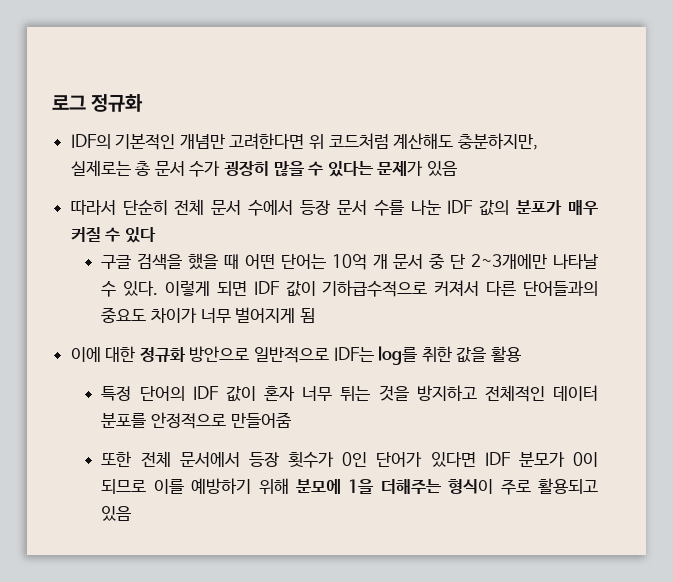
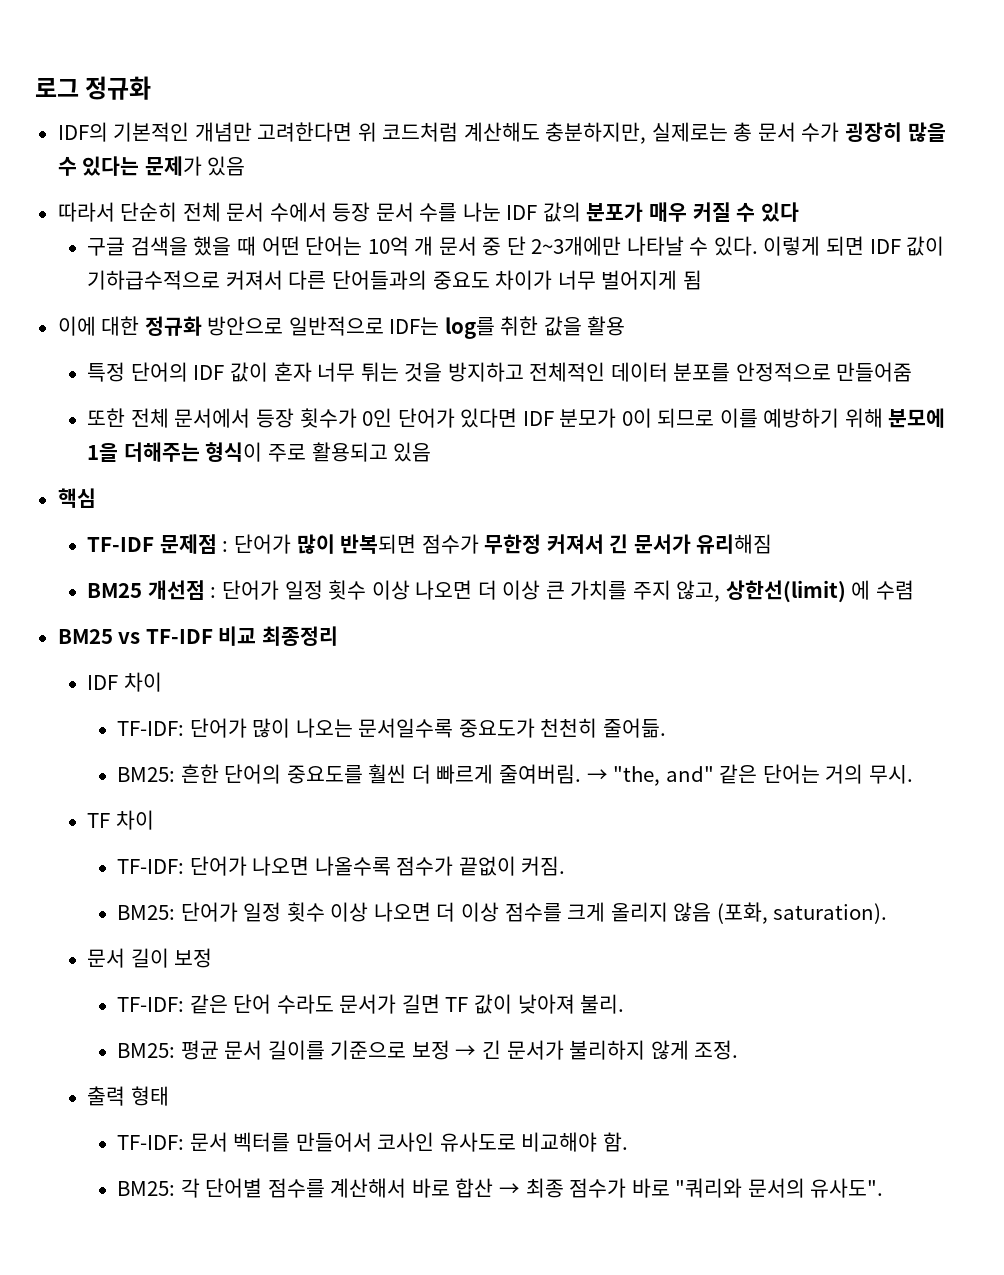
(132, 513) none -> [57,488,96,508] [87,534,773,554] [87,580,914,603] [57,626,338,646] [87,672,162,692] [117,718,667,738] [117,764,913,786] [87,810,154,830] [117,856,566,876] [117,902,888,924] [87,948,213,968] [117,994,625,1014] [117,1040,739,1060] [87,1086,169,1106] [117,1132,629,1152] [117,1178,884,1198] // 핵심 // TF-IDF 문제점 : 단어가 많이 반복되면 점수가 무한정 커져서 긴 문서가 유리해짐 // BM25 개선점 : 단어가 일정 횟수 이상 나오면 더 이상 큰 가치를 주지 않고, 상한선(limit) 에 수렴 // BM25 vs TF-IDF 비교 최종정리 // IDF 차이 // TF-IDF: 단어가 많이 나오는 문서일수록 중요도가 천천히 줄어듦. // BM25: 흔한 단어의 중요도를 훨씬 더 빠르게 줄여버림. → "the, and" 같은 단어는 거의 무시. // TF 차이 // TF-IDF: 단어가 나오면 나올수록 점수가 끝없이 커짐. // BM25: 단어가 일정 횟수 이상 나오면 더 이상 점수를 크게 올리지 않음 (포화, saturation). // 문서 길이 보정 // TF-IDF: 같은 단어 수라도 문서가 길면 TF 값이 낮아져 불리. // BM25: 평균 문서 길이를 기준으로 보정 → 긴 문서가 불리하지 않게 조정. // 출력 형태 // TF-IDF: 문서 벡터를 만들어서 코사인 유사도로 비교해야 함. // BM25: 각 단어별 점수를 계산해서 바로 합산 → 최종 점수가 바로 "쿼리와 문서의 유사도".

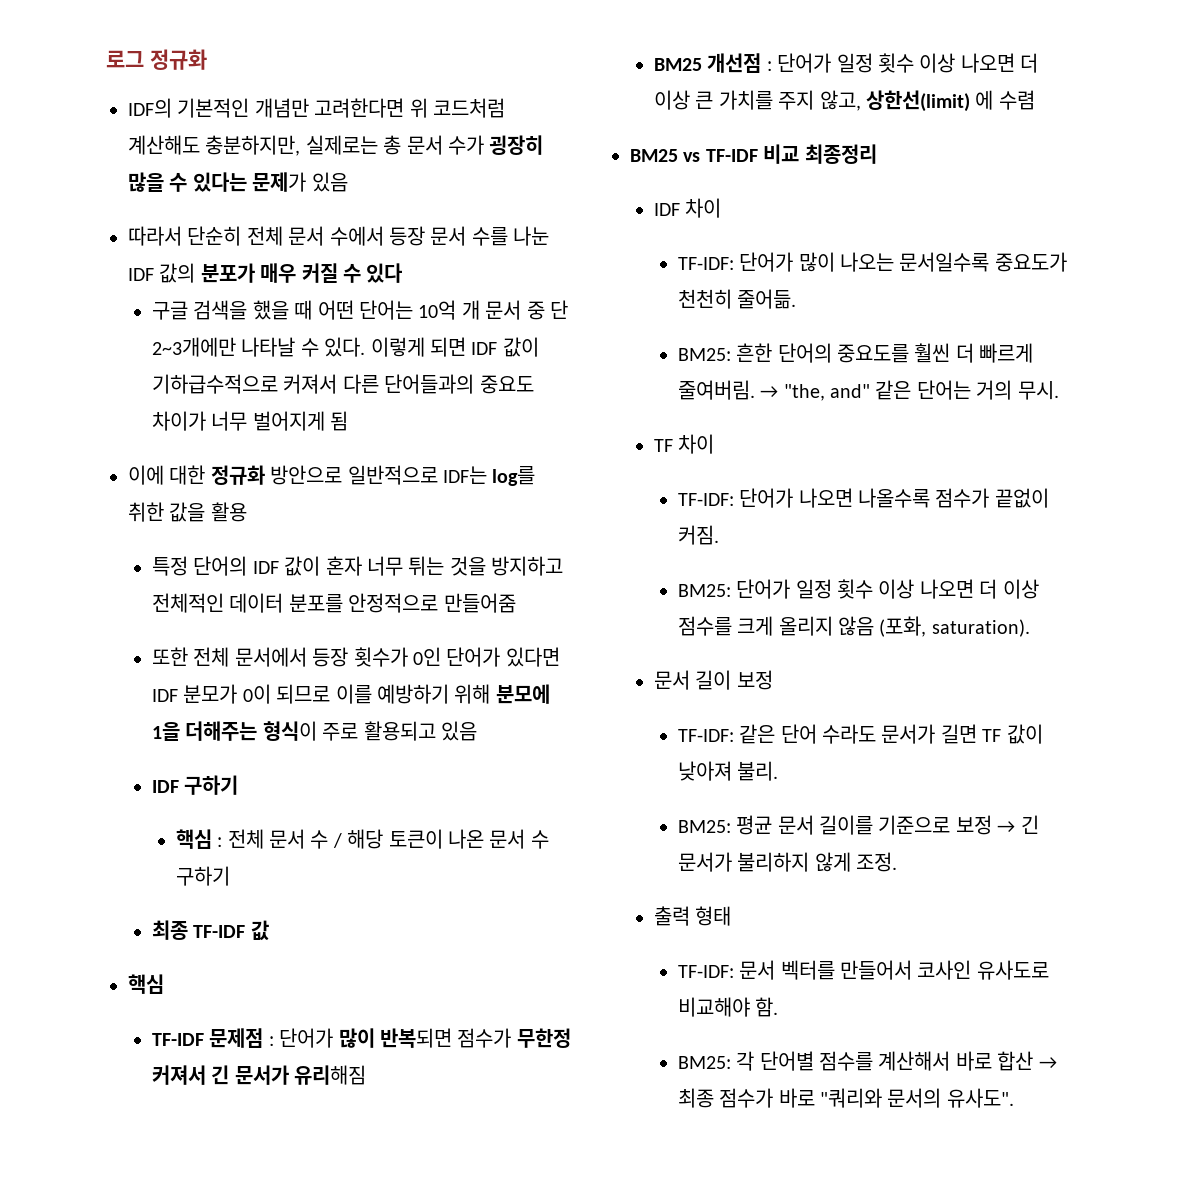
(432, 452) none -> [151,775,239,795] [175,829,549,849] [175,866,230,886] [151,920,269,941] // IDF 구하기 // 핵심 : 전체 문서 수 / 해당 토큰이 나온 문서 수 구하기 // 최종 TF-IDF 값

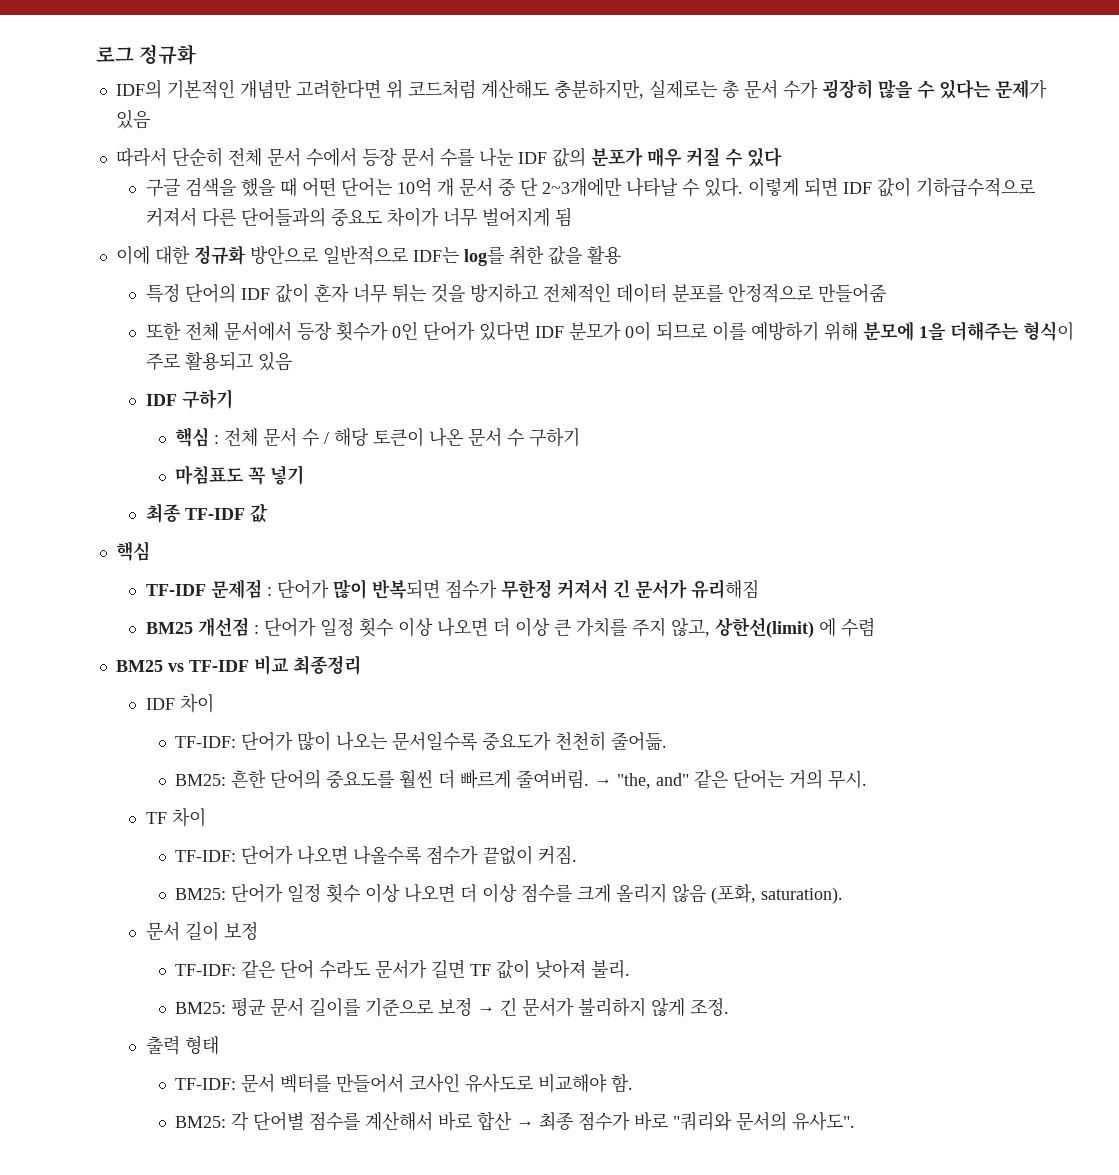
(230, 876) none -> [175,465,305,485] // 마침표도 꼭 넣기

